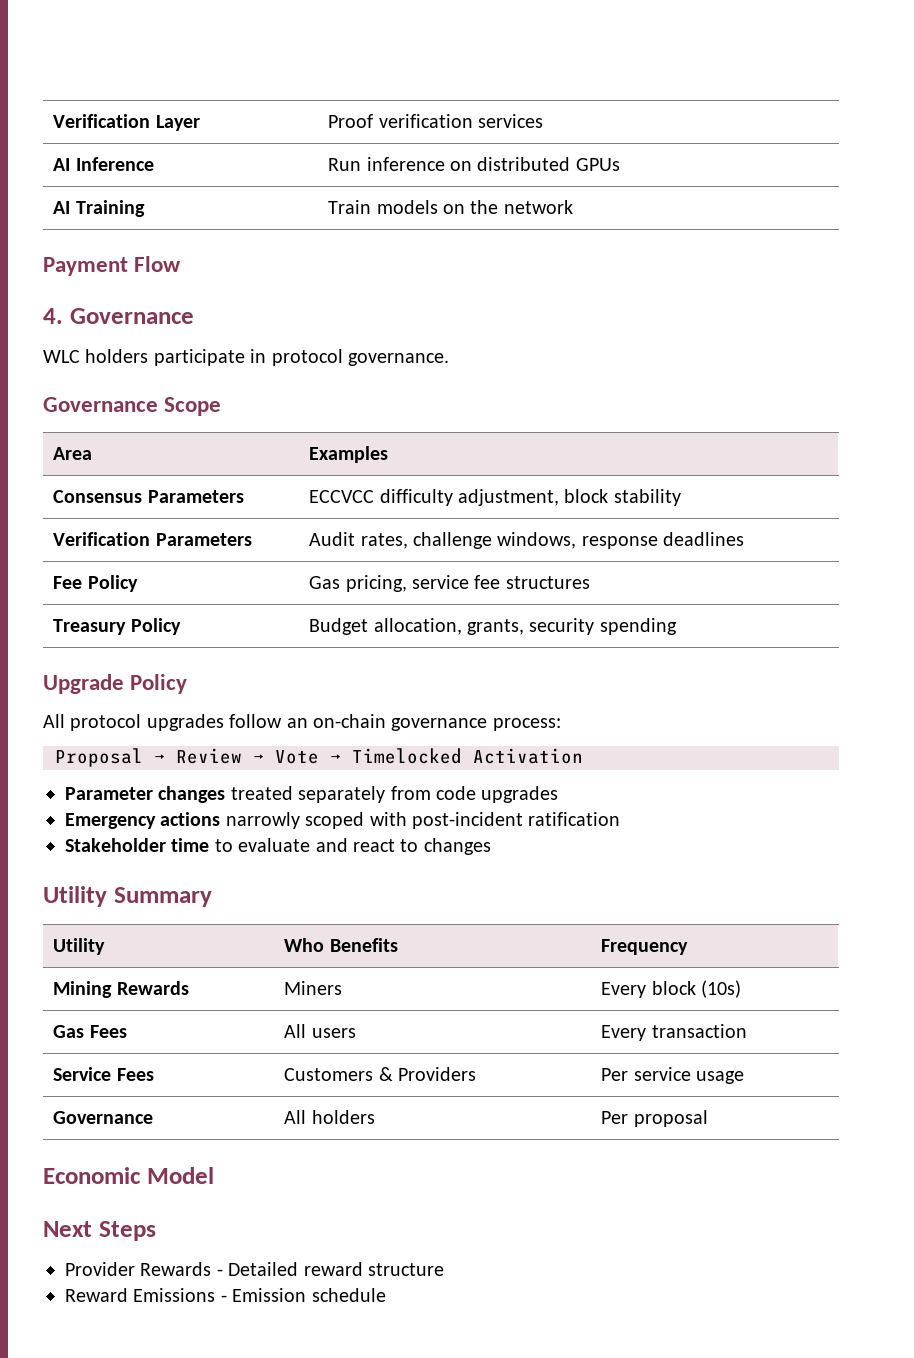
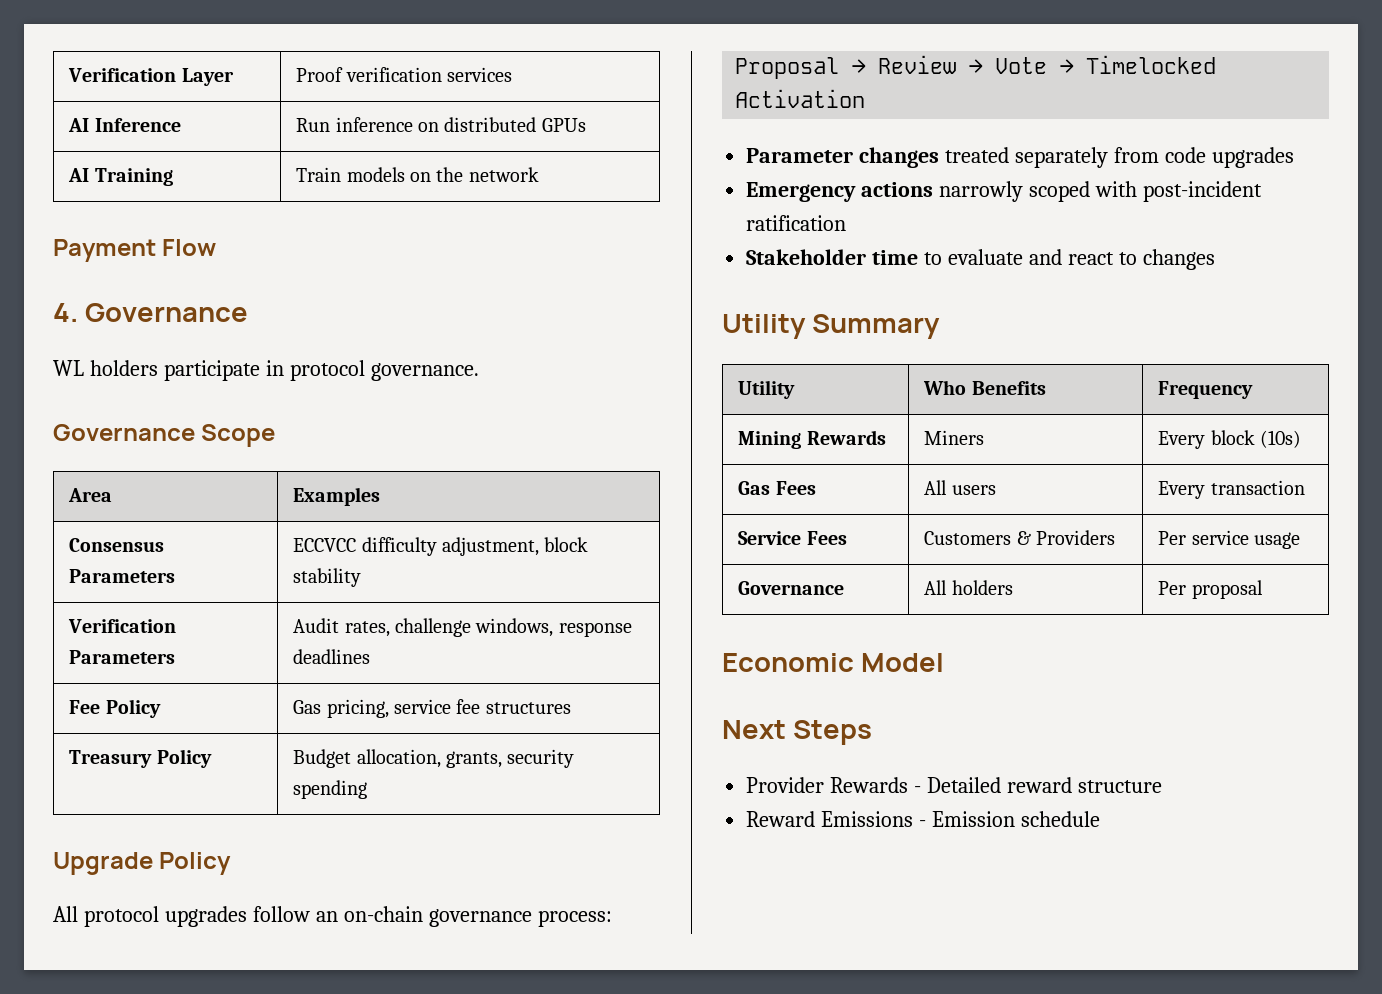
[43,350,80,363] WLC -> [53,360,84,376] WL

